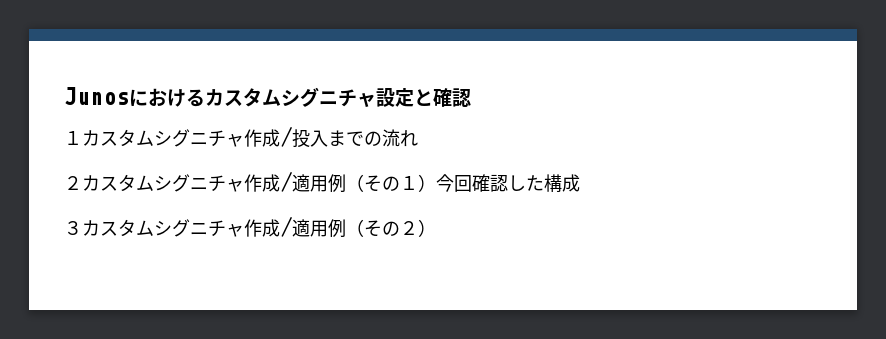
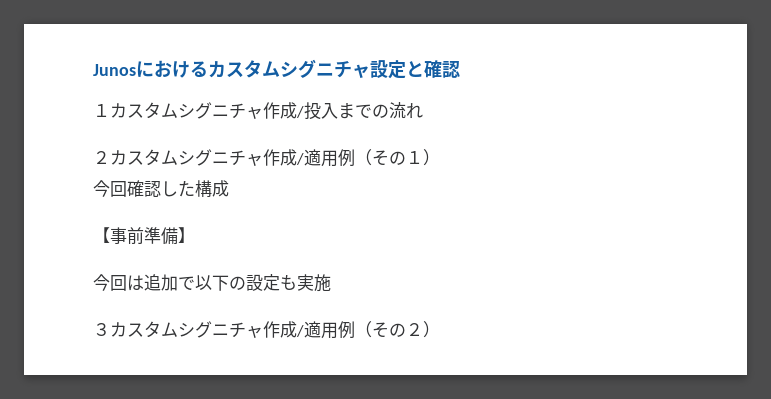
(436, 183) none -> (440, 157) //
(580, 183) none -> [93,227,195,245] [93,274,331,292] // 【事前準備】 // 今回は追加で以下の設定も実施

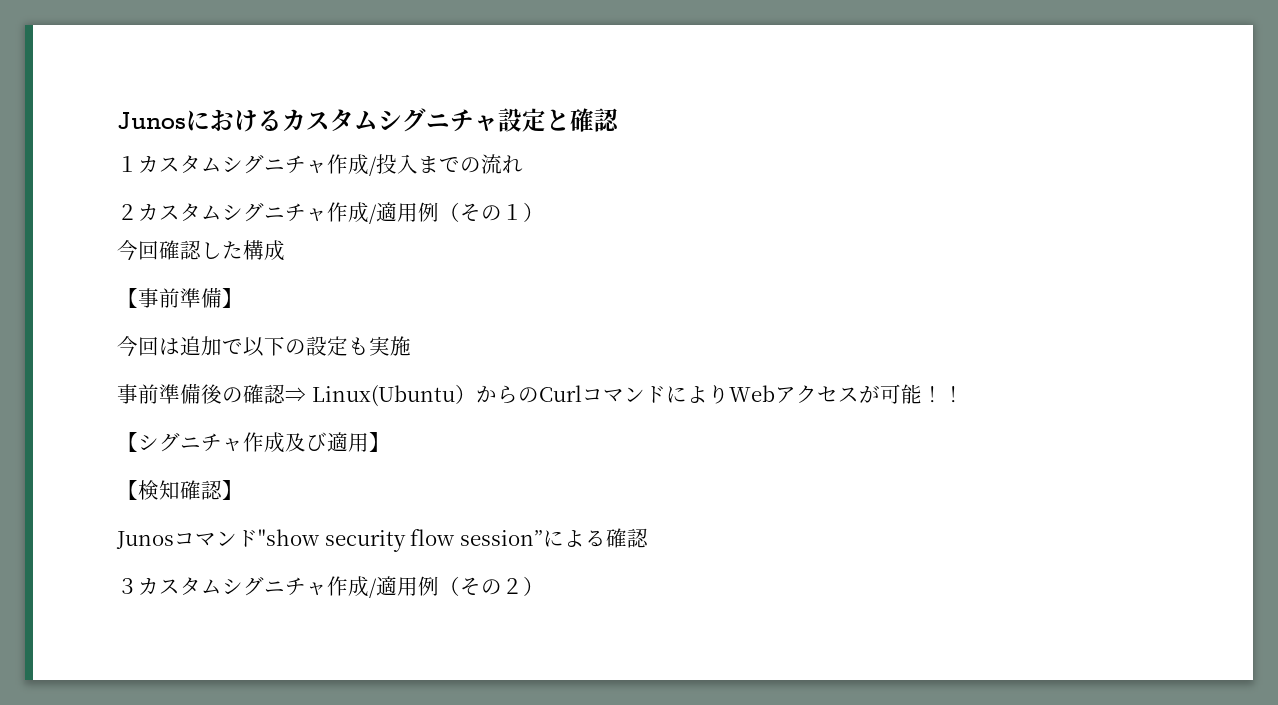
(331, 283) none -> [117,383,964,407] [117,432,390,453] [117,480,243,500] [116,528,649,552] // 事前準備後の確認⇒ Linux(Ubuntu）からのCurlコマンドによりWebアクセスが可能！！ // 【シグニチャ作成及び適用】 // 【検知確認】 // Junosコマンド"show security flow session”による確認

